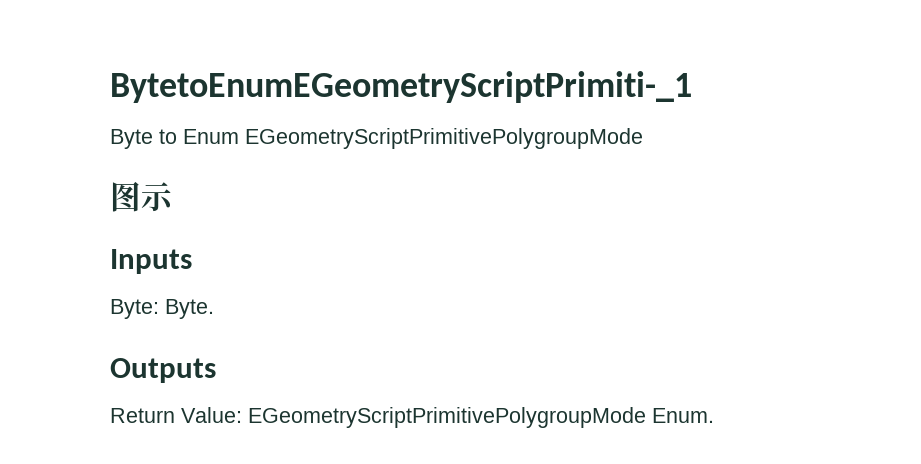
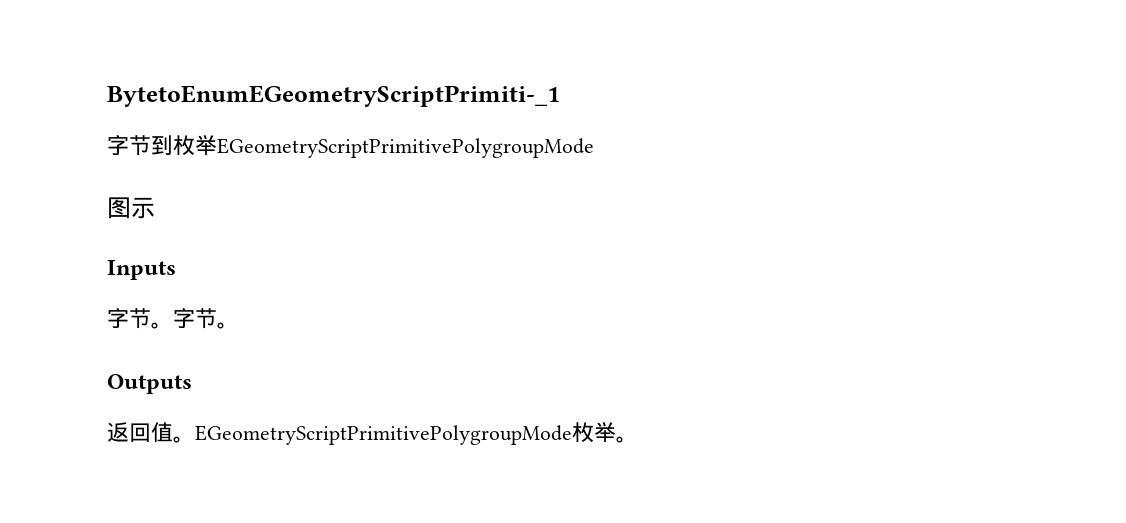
[110,129,239,149] Byte to Enum -> [107,135,217,156] 字节到枚举
[110,299,214,319] [110,358,216,383] [110,407,714,428] Byte: Byte. // Outputs // Return Value: EGeometryScriptPrimitivePolygroupMode Enum. -> [107,308,239,329] [107,374,192,394] [107,422,638,445] 字节。字节。 // Outputs // 返回值。EGeometryScriptPrimitivePolygroupMode枚举。

